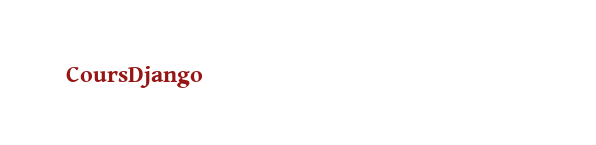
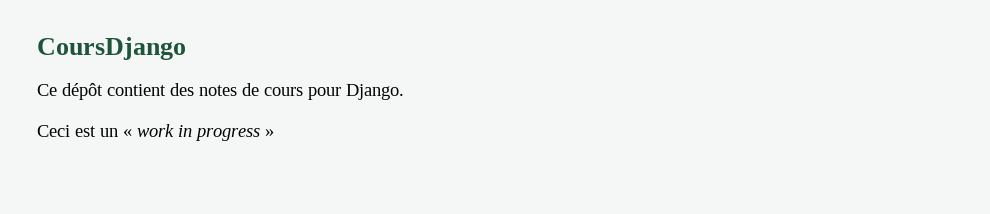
(203, 77) none -> [37,83,404,100] [37,124,274,141] // Ce dépôt contient des notes de cours pour Django. // Ceci est un « work in progress »

